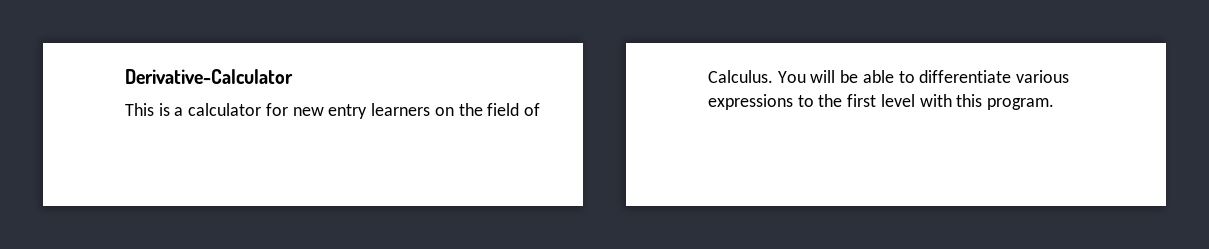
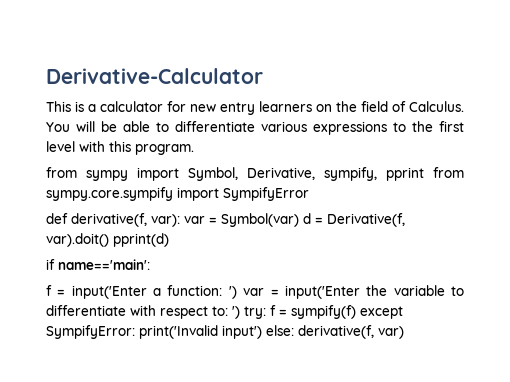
(1055, 104) none -> [46,167,464,181] [46,187,309,201] [46,213,405,227] [46,233,169,247] [46,259,150,270] [46,285,465,299] [46,305,403,319] [46,325,404,339] // from sympy import Symbol, Derivative, sympify, pprint from sympy.core.sympify import SympifyError // def derivative(f, var): var = Symbol(var) d = Derivative(f, var).doit() pprint(d) // if name=='main': // f = input('Enter a function: ') var = input('Enter the variable to differentiate with respect to: ') try: f = sympify(f) except SympifyError: print('Invalid input') else: derivative(f, var)

